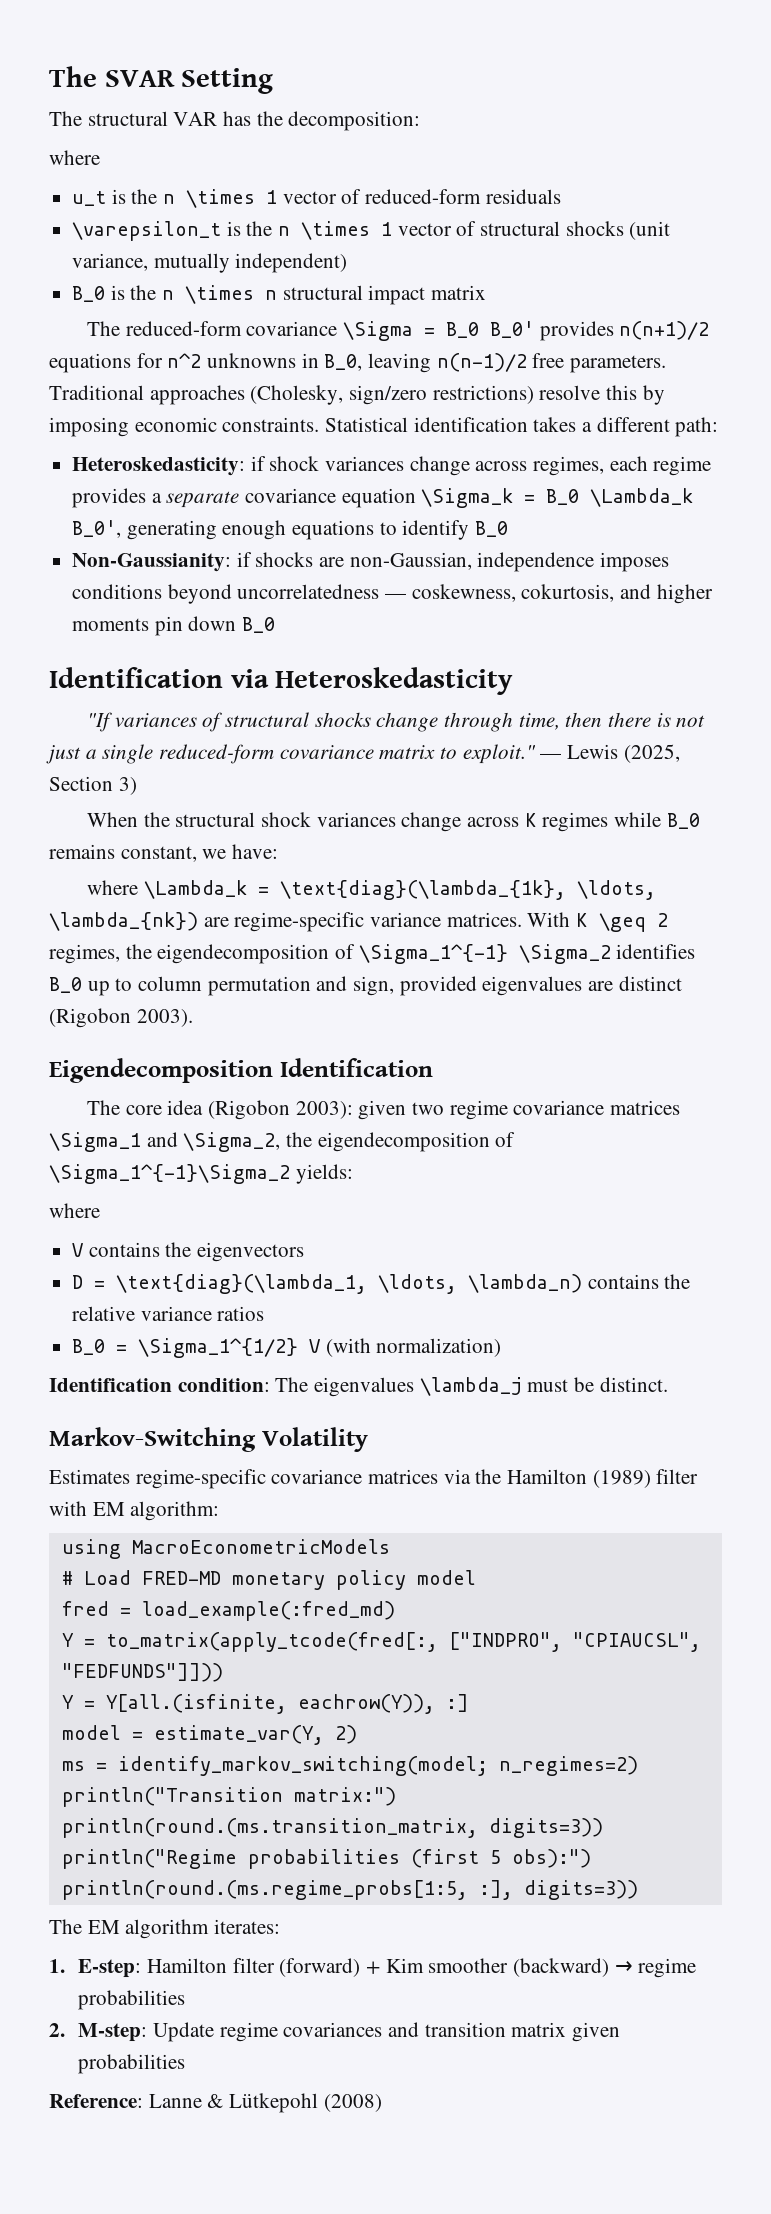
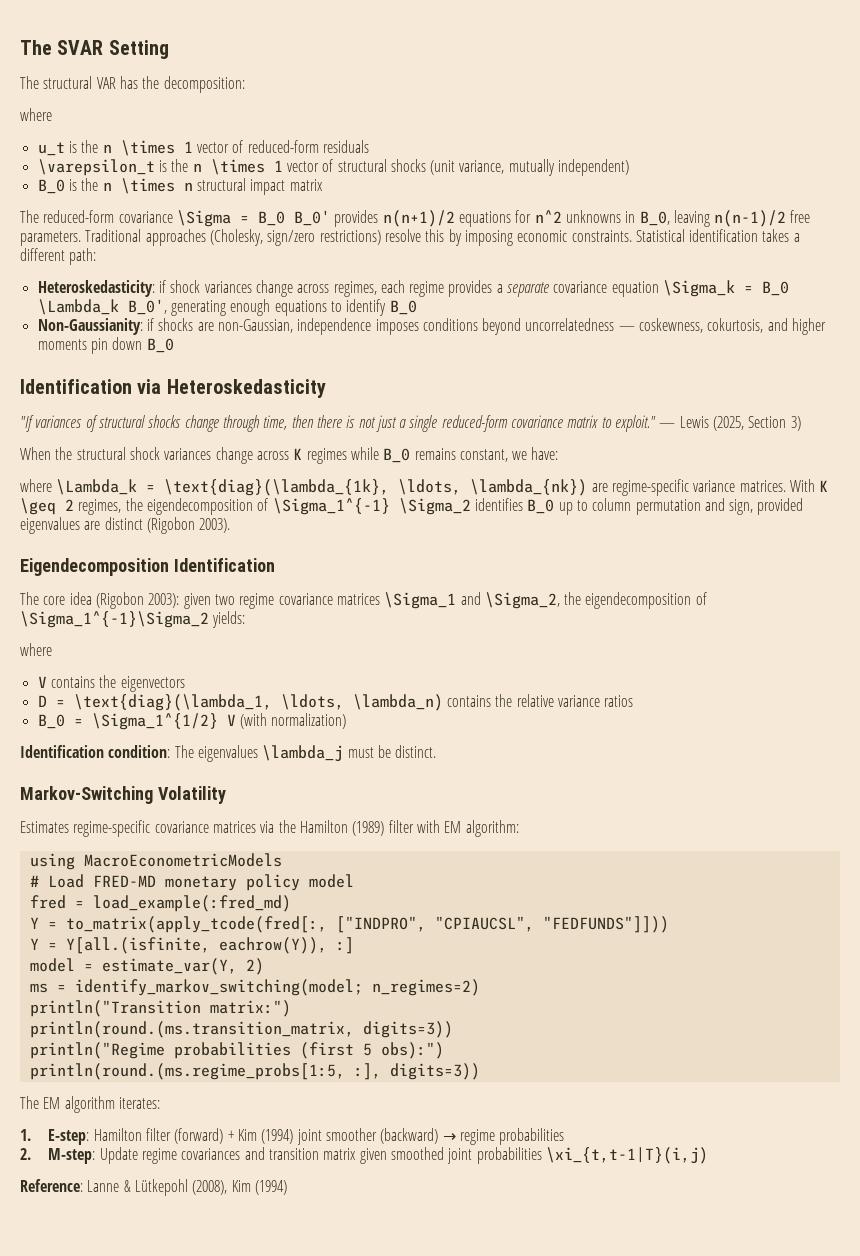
(424, 1965) none -> [261,1129,322,1145] (1994) joint
[78,2054,186,2074] probabilities -> [390,1147,708,1164] smoothed joint probabilities \xi_{t,t-1|T}(i,j)
[323,2094,382,2112] (2008) -> [192,1180,287,1195] (2008), Kim (1994)

